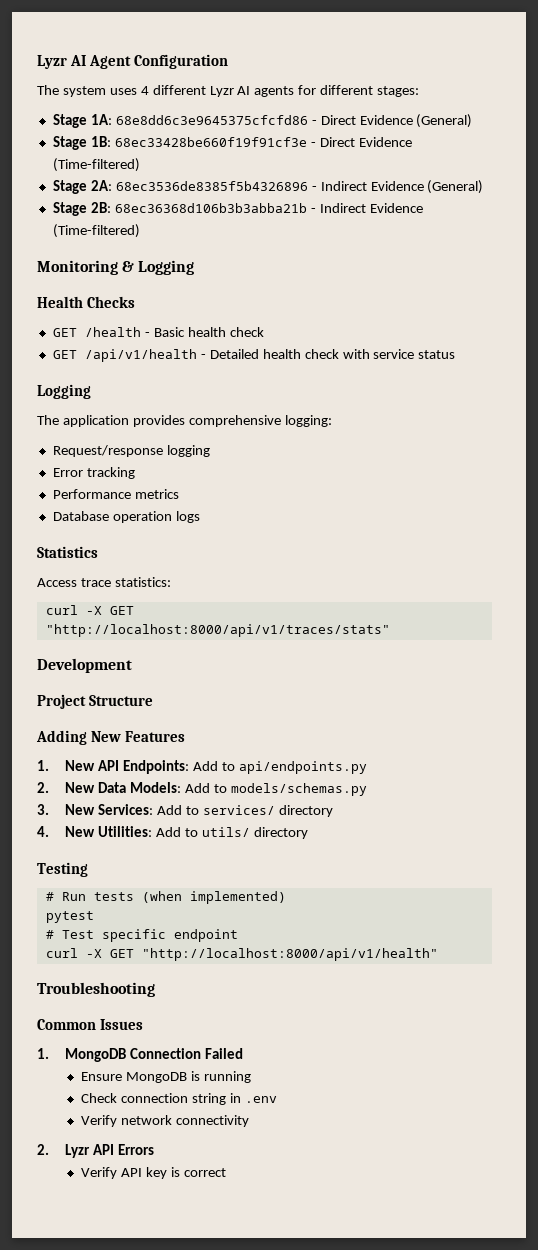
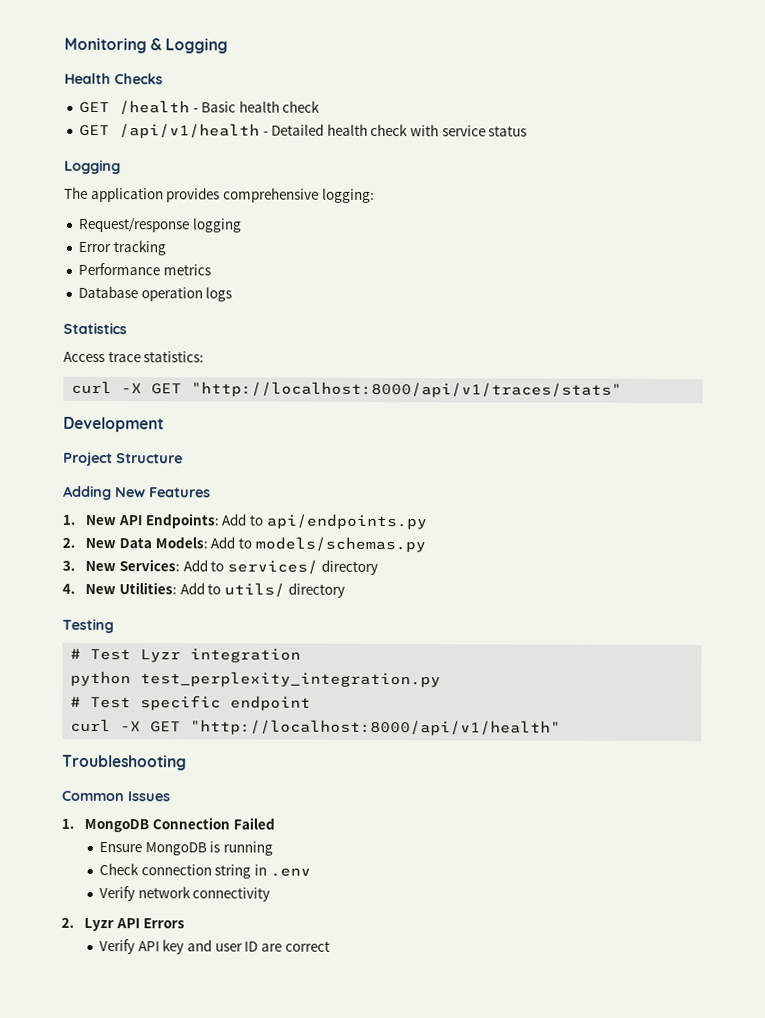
[37,54,228,69] [37,85,420,97] [52,114,473,128] [52,136,412,150] [52,158,140,172] [52,180,484,194] [52,202,423,216] [52,224,140,238] Lyzr AI Agent Configuration // The system uses 4 different Lyzr AI agents for different stages: // Stage 1A: 68e8dd6c3e9645375cfcfd86 - Direct Evidence (General) // Stage 1B: 68ec33428be660f19f91cf3e - Direct Evidence (Time-filtered) // Stage 2A: 68ec3536de8385f5b4326896 - Indirect Evidence (General) // Stage 2B: 68ec36368d106b3b3abba21b - Indirect Evidence (Time-filtered) // -> (64, 45) none
[61,891,286,904] [45,911,94,923] Run tests (when implemented) // pytest -> [90,648,302,663] [70,670,442,688] Test Lyzr integration // python test_perplexity_integration.py
[170,1167,180,1177] is -> [187,939,283,952] and user ID are

